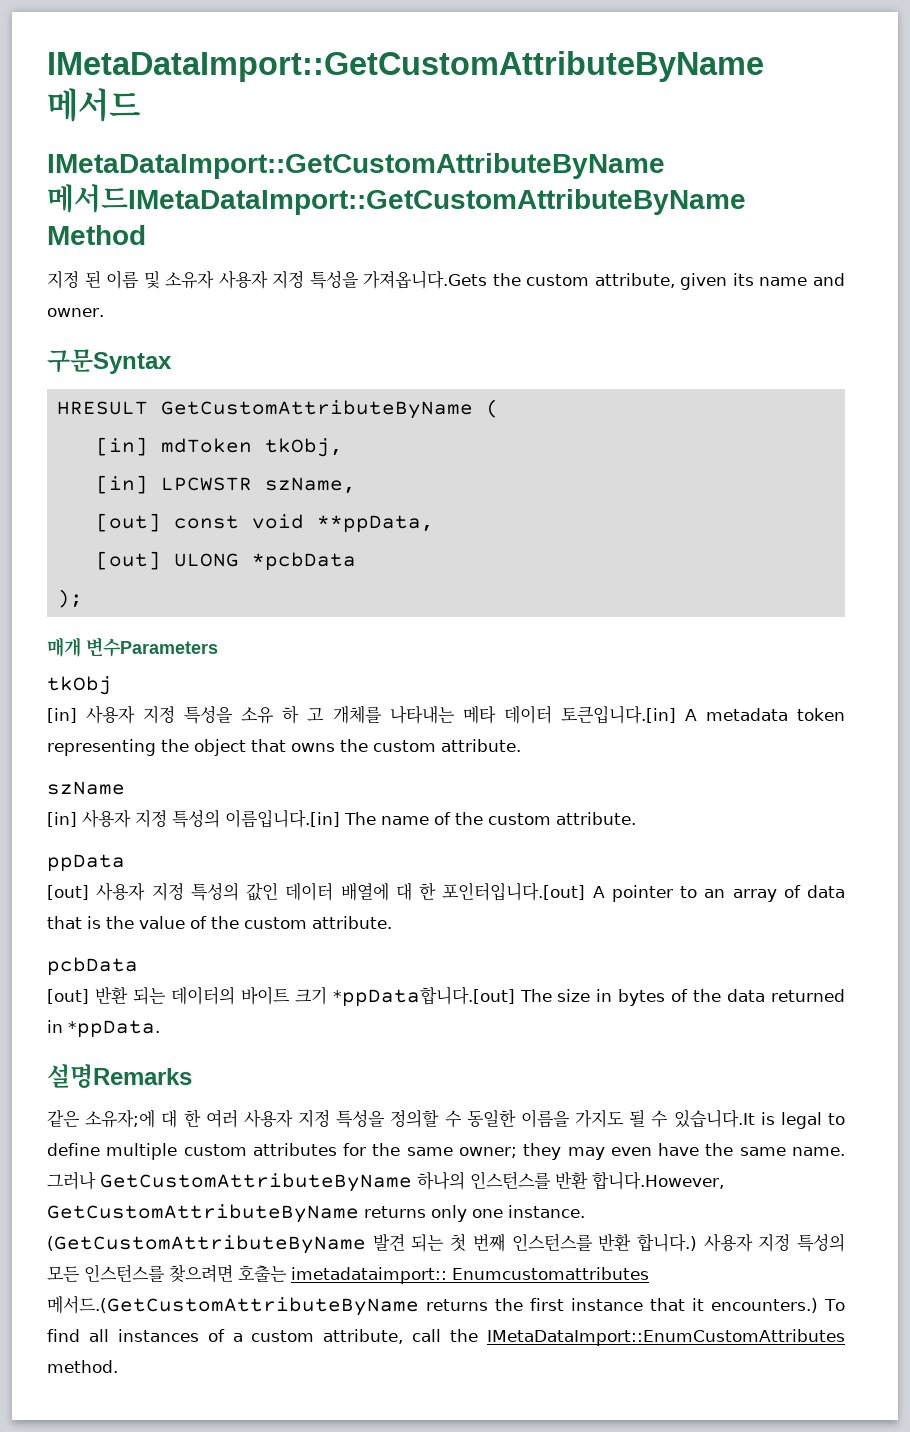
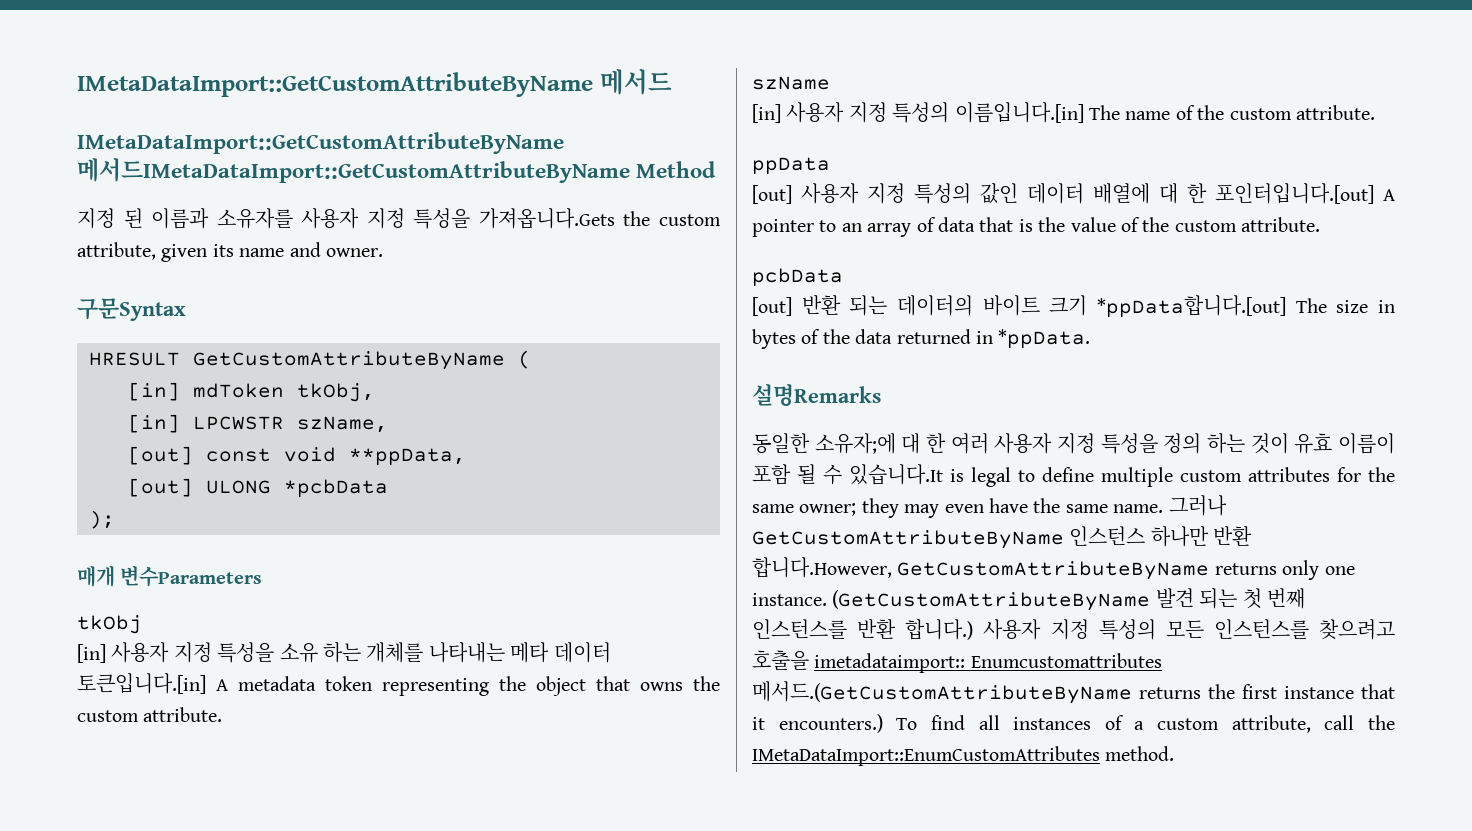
[106,270,215,289] 이름 및 소유자 -> [151,208,293,229] 이름과 소유자를
[282,706,325,724] 하 고 -> [323,642,361,663] 하는
[47,1109,80,1127] 같은 -> [752,433,810,454] 동일한
[390,1109,624,1128] 정의할 수 동일한 이름을 가지도 -> [1163,433,1395,454] [752,464,791,485] 정의 하는 것이 유효 이름이 포함
[417,1171,551,1190] 하나의 인스턴스를 -> [1069,526,1209,547] 인스턴스 하나만
[169,1264,287,1283] 찾으려면 호출는 -> [1319,619,1395,640] [752,650,809,671] 찾으려고 호출을

